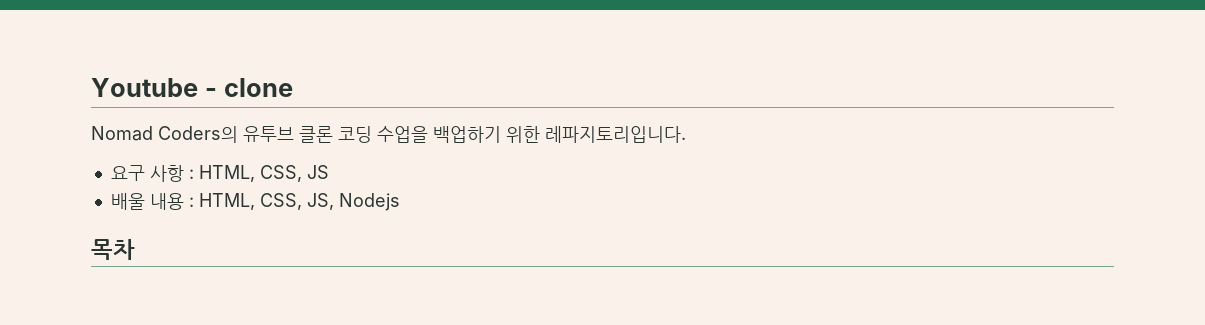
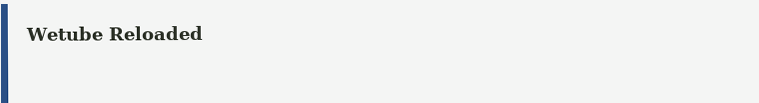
[91,78,293,97] [91,126,686,143] [110,165,329,182] [110,193,400,211] [91,239,135,260] Youtube - clone // Nomad Coders의 유투브 클론 코딩 수업을 백업하기 위한 레파지토리입니다. // 요구 사항 : HTML, CSS, JS // 배울 내용 : HTML, CSS, JS, Nodejs // 목차 -> [25,25,203,41] Wetube Reloaded

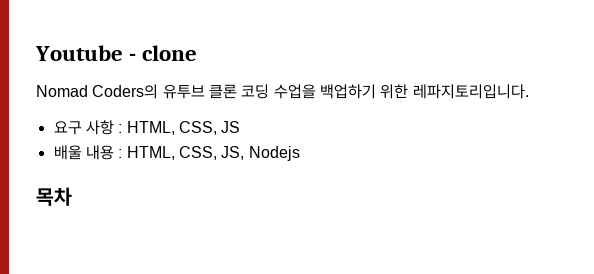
[25,25,203,41] Wetube Reloaded -> [35,45,198,61] [36,84,529,99] [53,120,241,135] [53,145,300,161] [36,187,72,206] Youtube - clone // Nomad Coders의 유투브 클론 코딩 수업을 백업하기 위한 레파지토리입니다. // 요구 사항 : HTML, CSS, JS // 배울 내용 : HTML, CSS, JS, Nodejs // 목차

